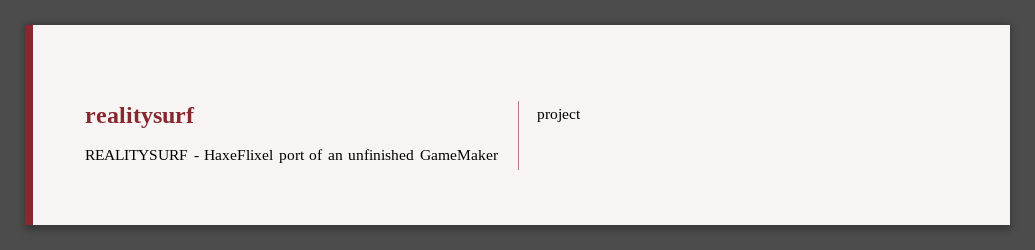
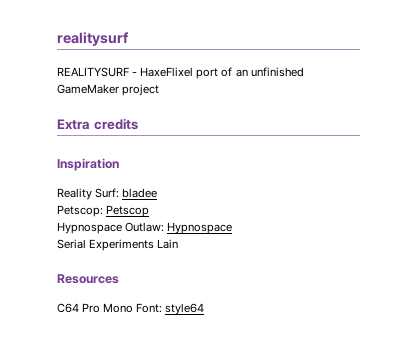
(581, 115) none -> [57,118,138,130] [57,158,119,171] [57,188,158,200] [57,205,150,217] [57,222,233,234] [57,239,179,251] [57,274,119,284] [57,303,205,315] // Extra credits // Inspiration // Reality Surf: bladee // Petscop: Petscop // Hypnospace Outlaw: Hypnospace // Serial Experiments Lain // Resources // C64 Pro Mono Font: style64

